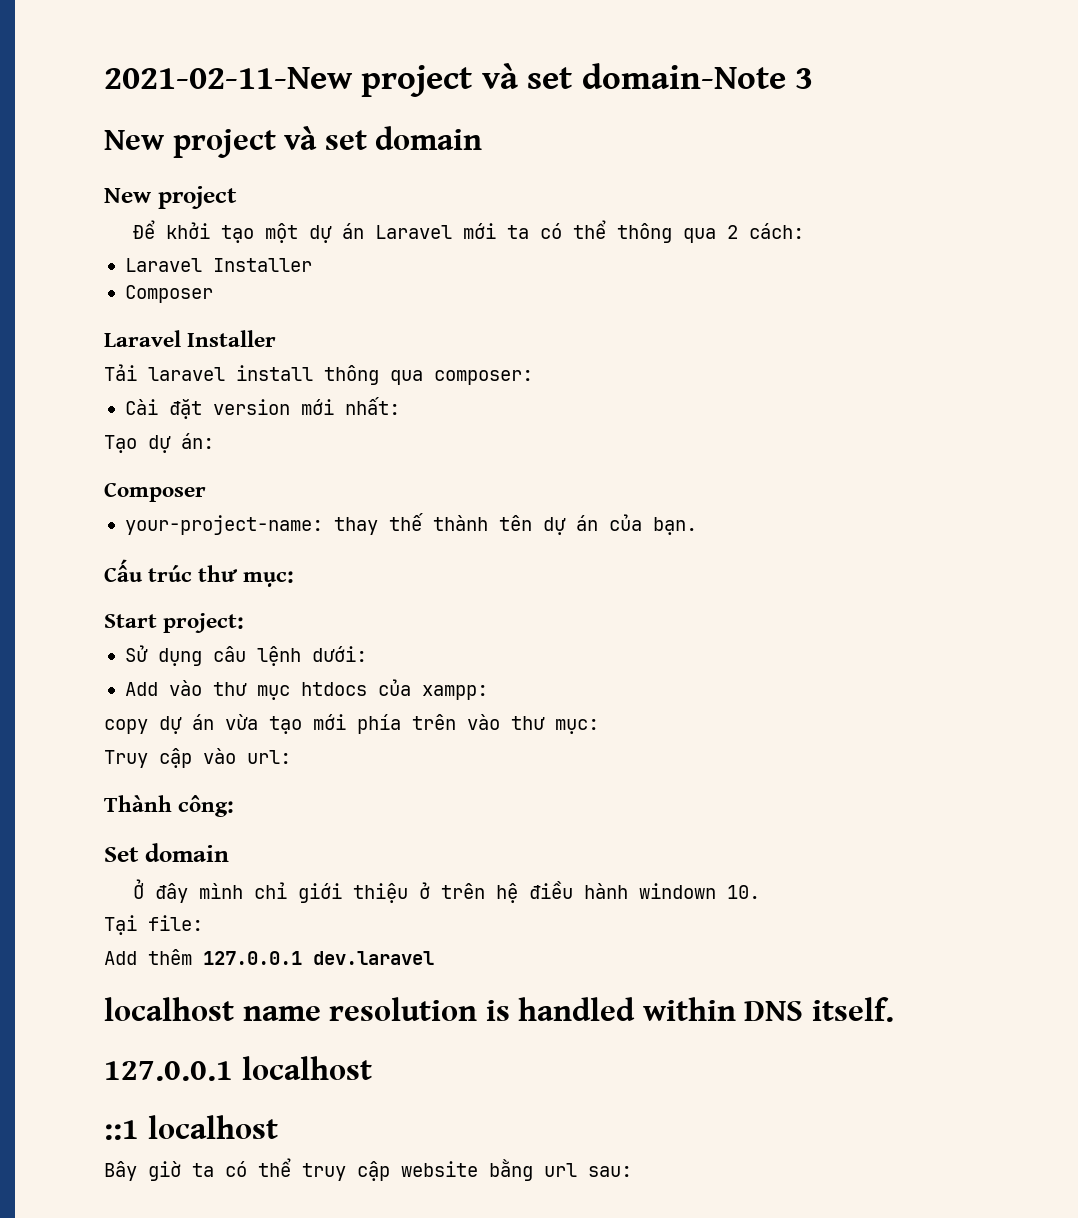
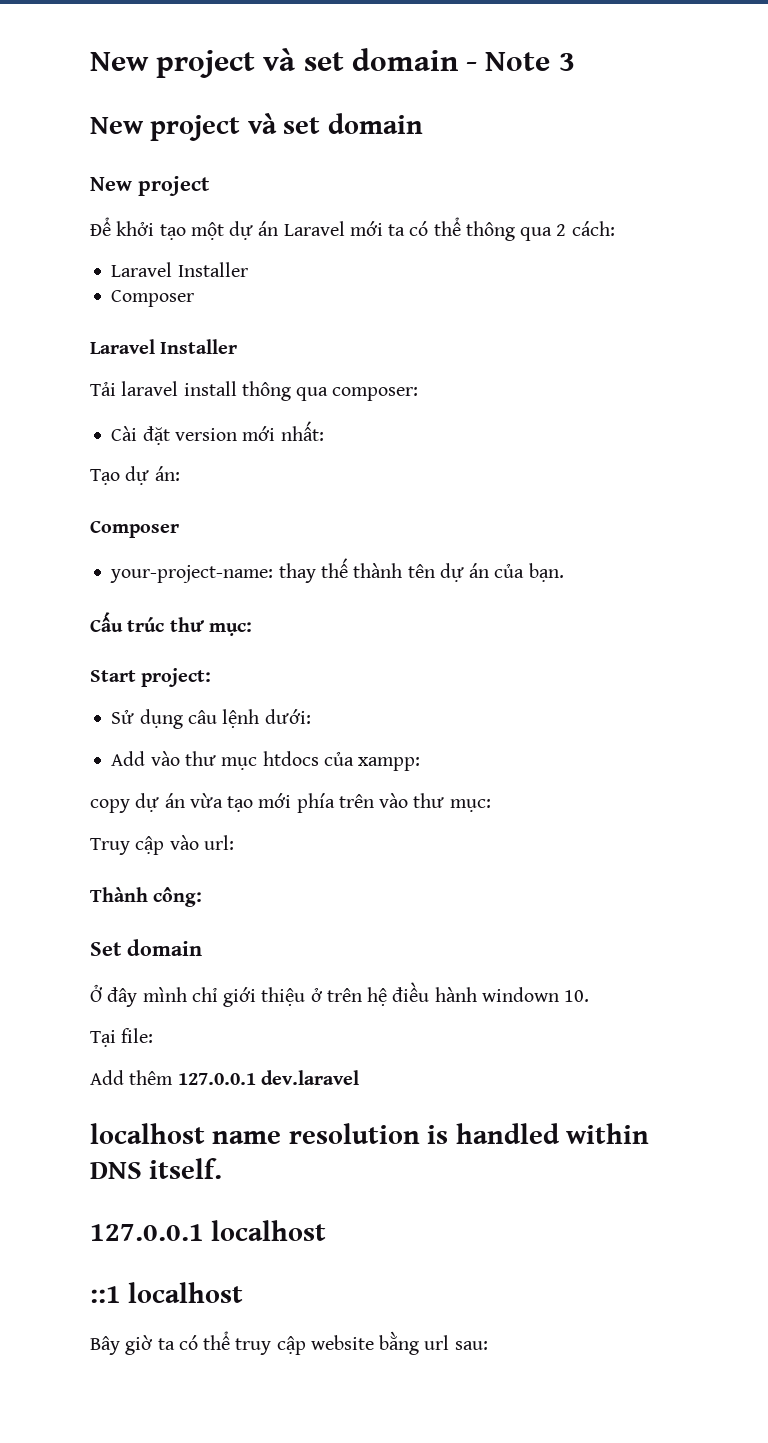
[104,63,786,97] 2021-02-11-New project và set domain-Note -> [90,48,551,78] New project và set domain - Note

